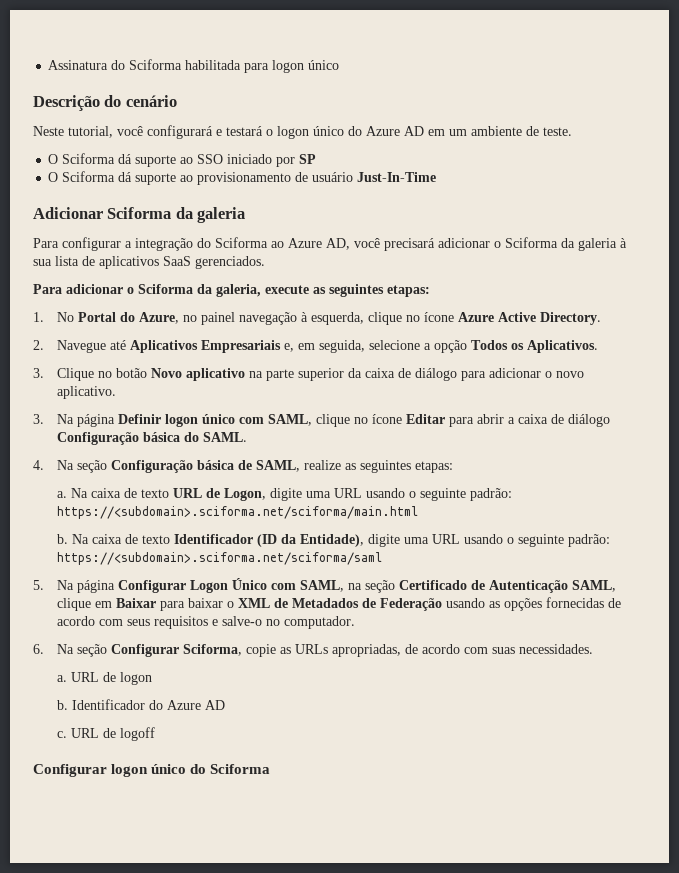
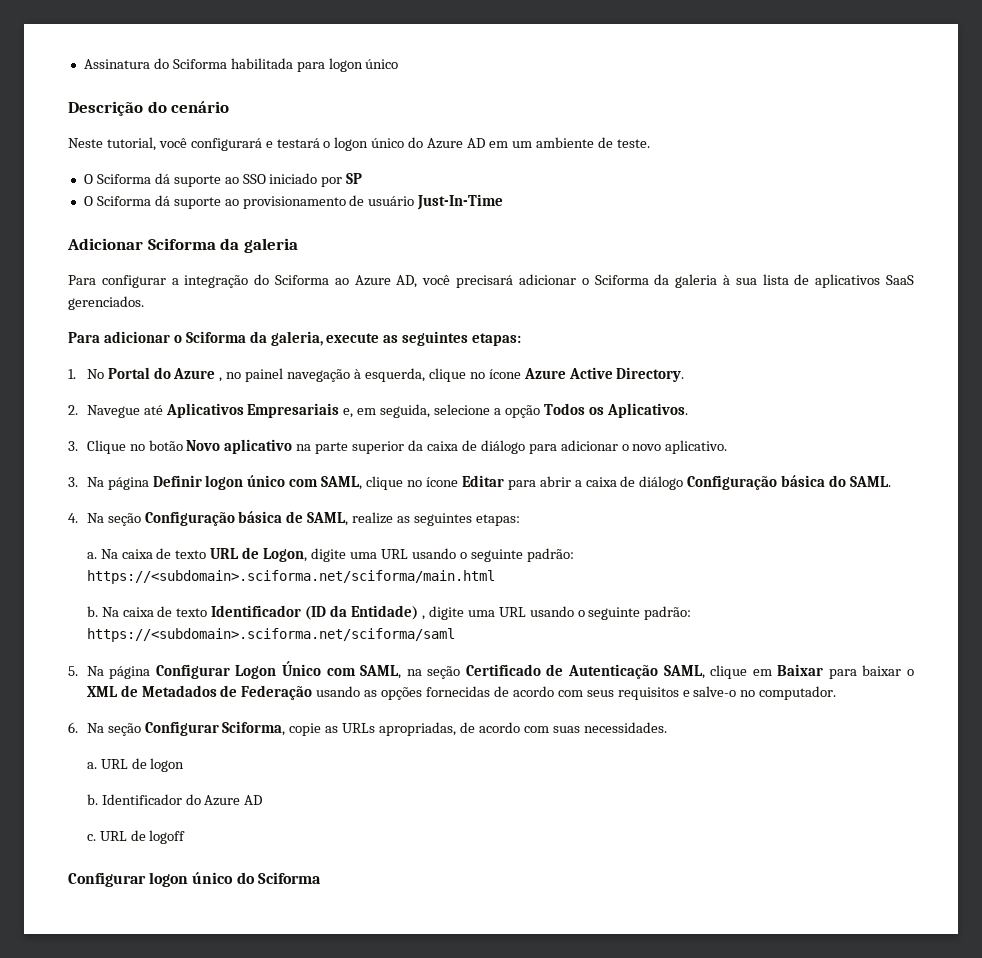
[139,312,180,324] Azure, -> [173,368,223,382] Azure ,
[300,534,365,547] Entidade), -> [351,605,425,620] Entidade) ,

